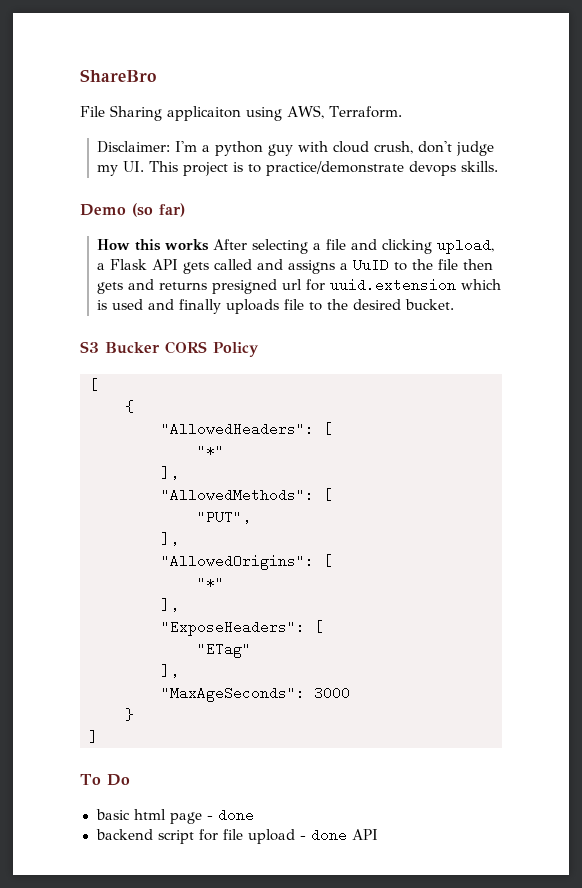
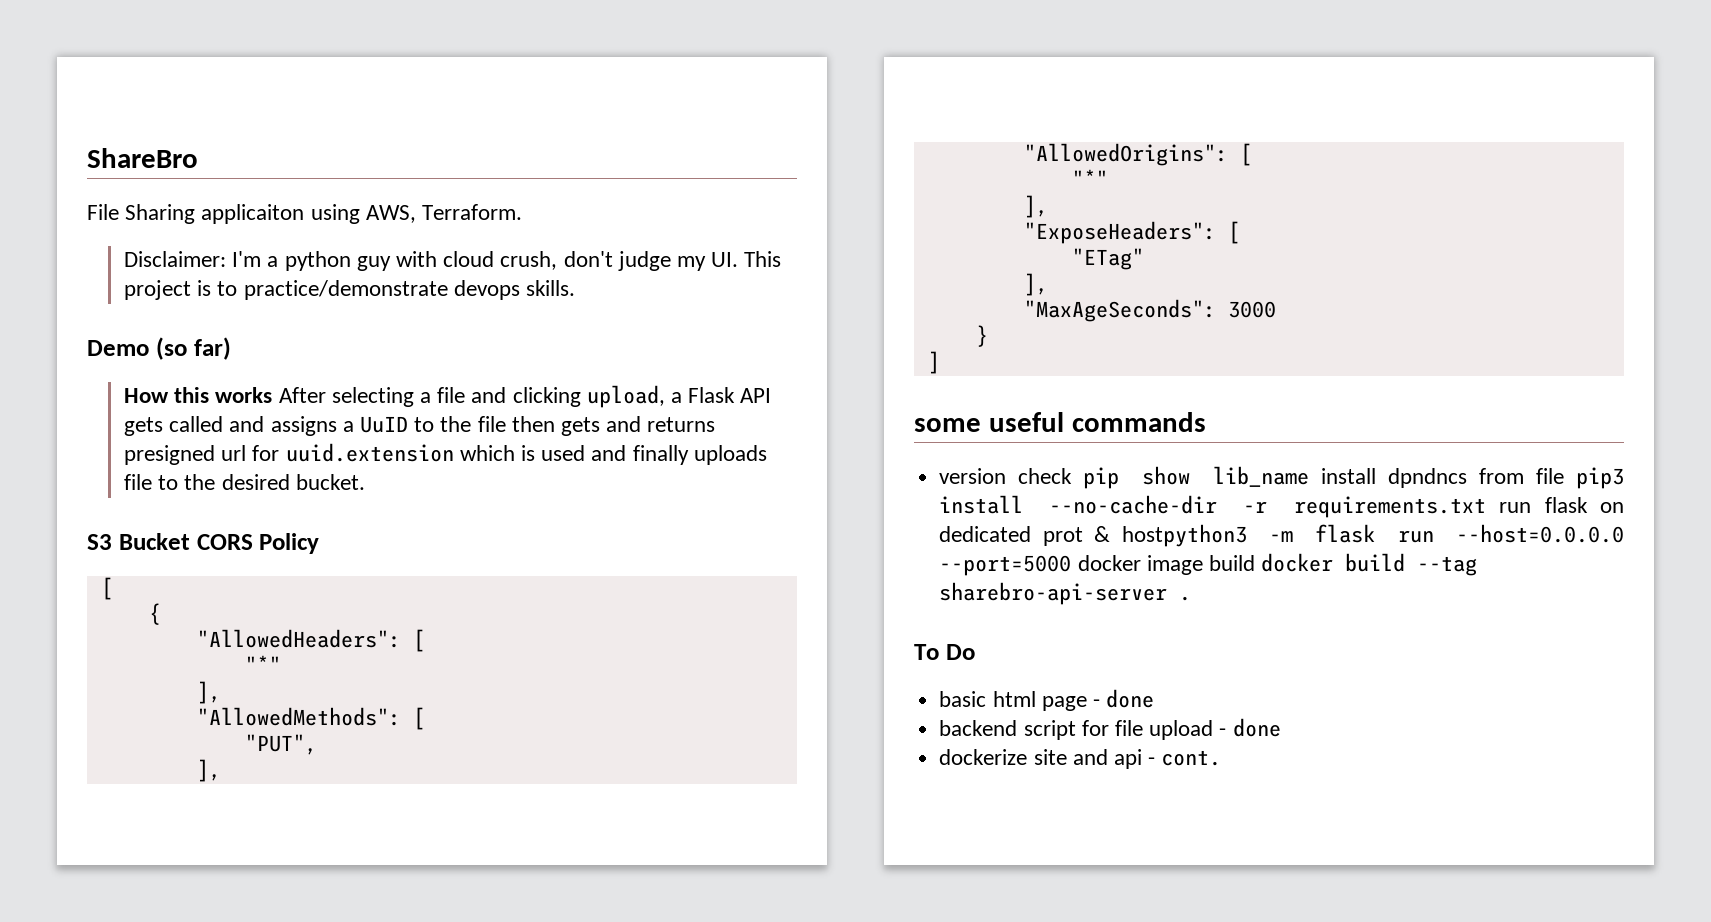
[105,342,160,354] Bucker -> [118,533,190,550] Bucket
(98, 737) none -> [914,412,1206,432] [939,466,1624,489] [939,495,1624,518] [939,524,1624,547] [939,553,1478,576] [939,582,1192,605] // some useful commands // version check pip show lib_name install dpndncs from file pip3 install --no-cache-dir -r requirements.txt run flask on dedicated prot & hostpython3 -m flask run --host=0.0.0.0 --port=5000 docker image build docker build --tag sharebro-api-server .
[351,829,378,840] API -> [939,749,1222,769] // dockerize site and api - cont.

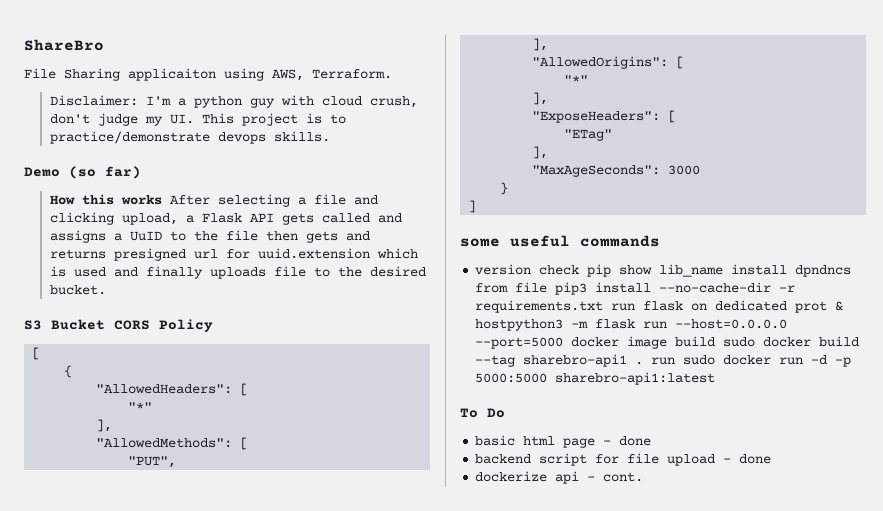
(1255, 563) none -> [723,337,756,347] sudo
[939,582,1168,605] sharebro-api-server -> [523,354,628,367] sharebro-api1
(1192, 598) none -> [651,355,852,367] [475,372,716,385] run sudo docker run -d -p 5000:5000 sharebro-api1:latest
[1033,749,1108,765] site and -> (548, 476) none

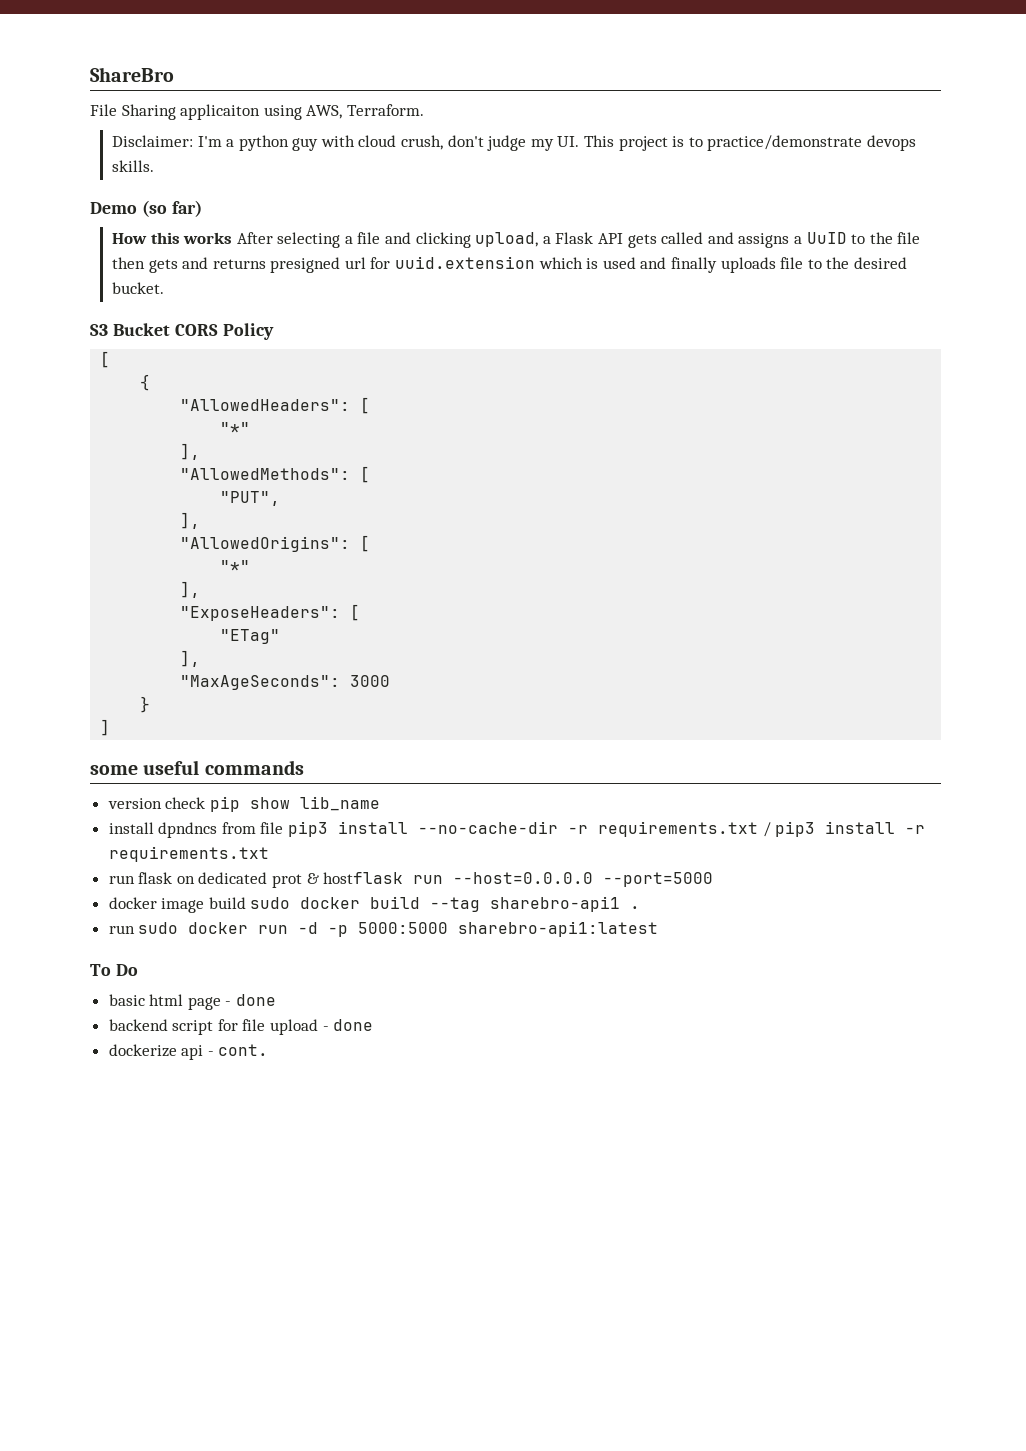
(724, 270) none -> (380, 803) //
(604, 306) none -> [762,821,926,837] [108,846,269,862] / pip3 install -r requirements.txt //
[475,319,636,331] hostpython3 -m flask -> [323,872,404,884] hostflask
(564, 343) none -> (714, 879) //
(644, 363) none -> (641, 907) //

